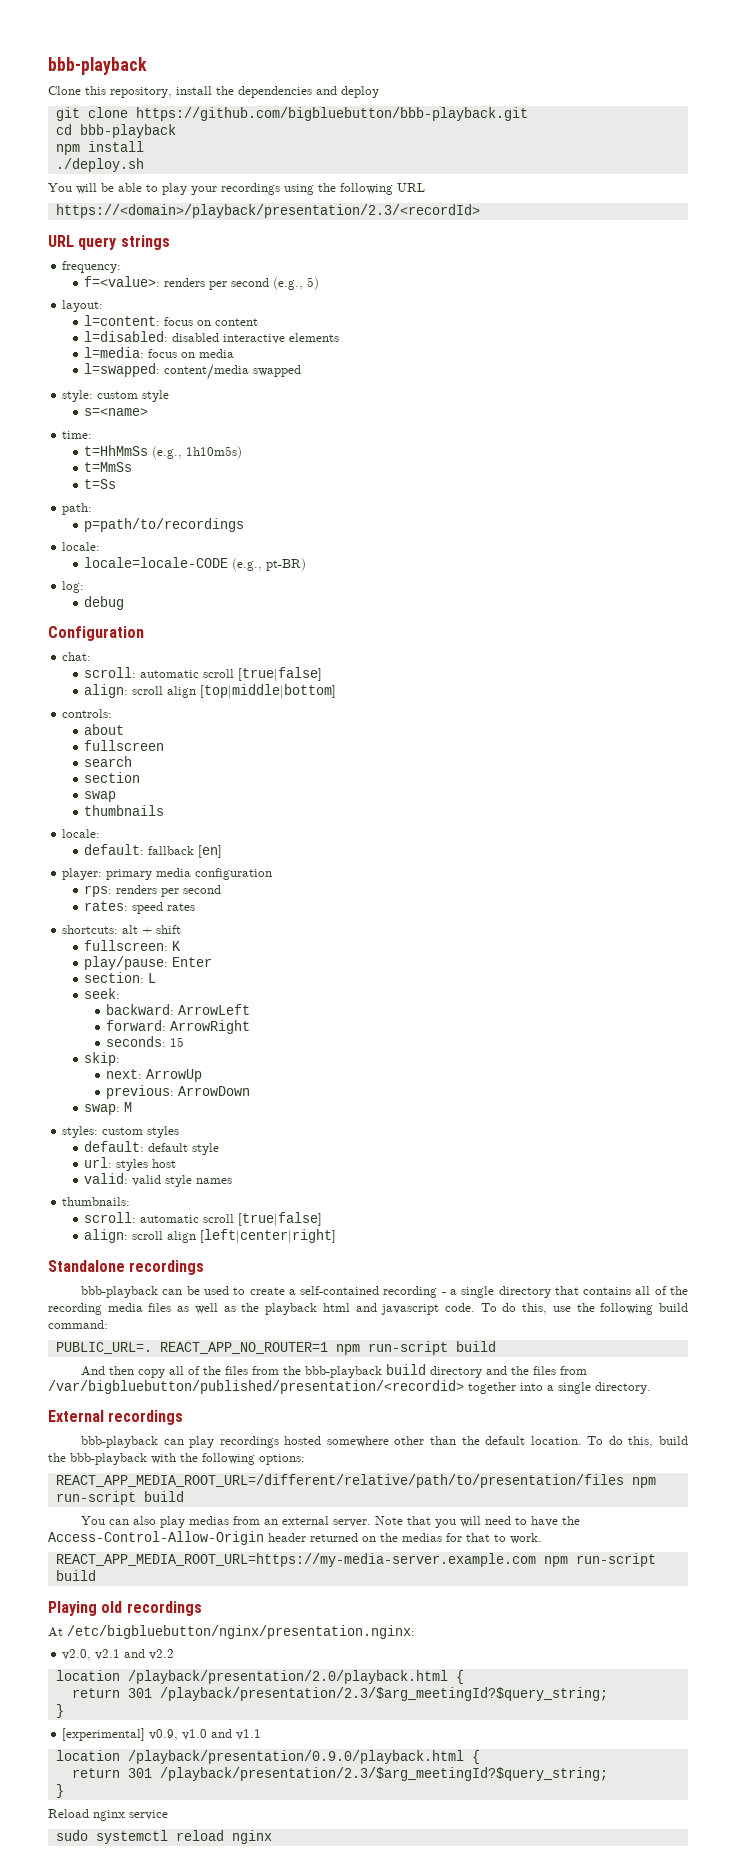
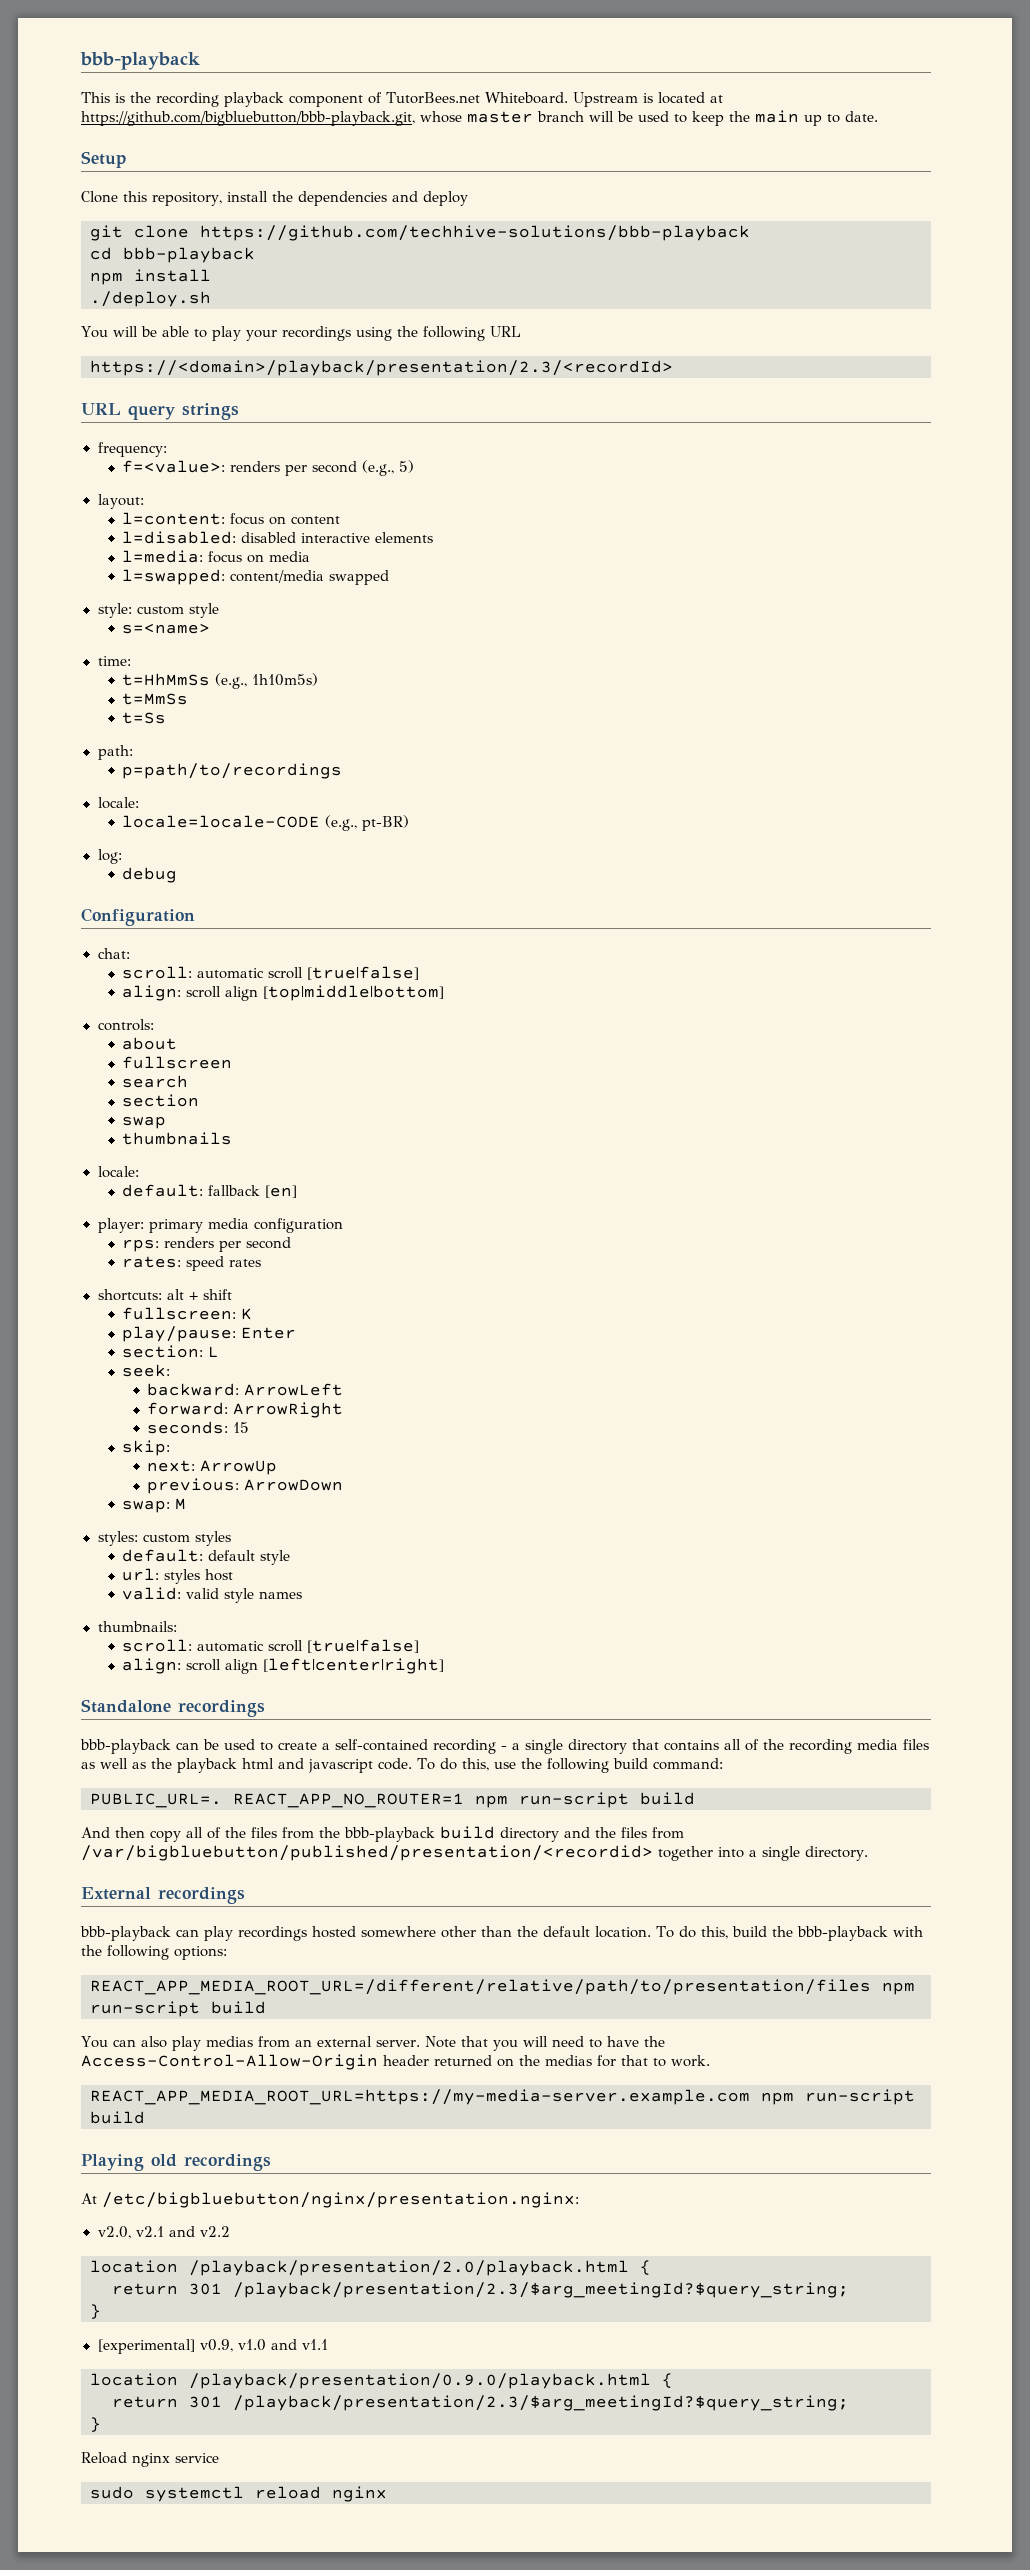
[48,57,147,75] bbb-playback -> [80,52,200,70] [81,92,723,107] [81,110,878,126] [81,151,126,168] bbb-playback // This is the recording playback component of TutorBees.net Whiteboard. Upstream is located at https://github.com/bigbluebutton/bbb-playback.git, whose master branch will be used to keep the main up to date. // Setup
[135,107,528,121] https://github.com/bigbluebutton/bbb-playback.git -> [200,225,750,241] https://github.com/techhive-solutions/bbb-playback

